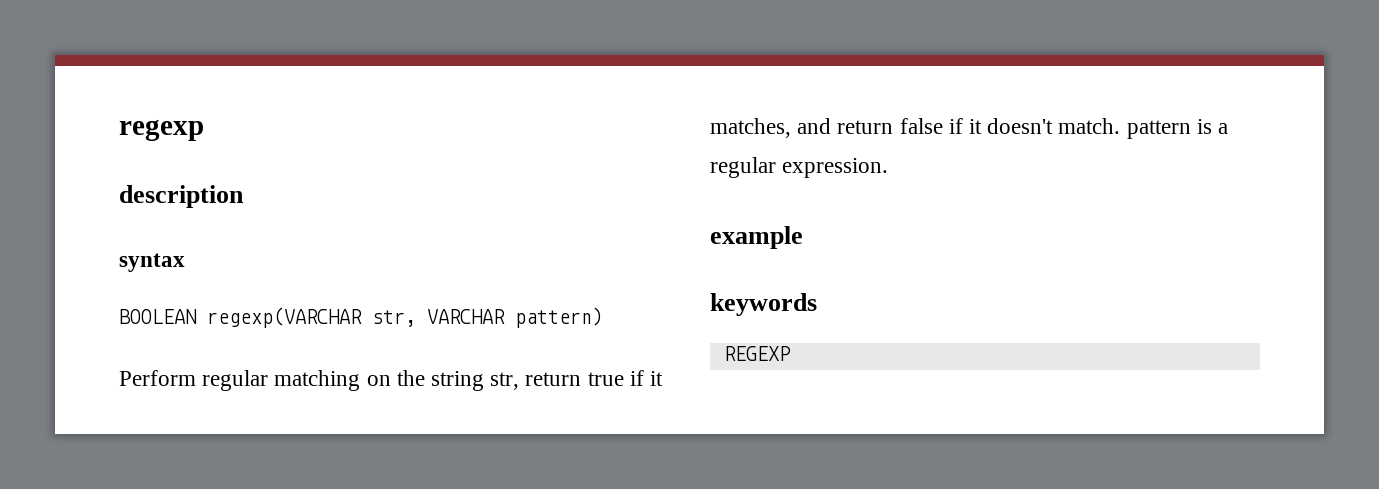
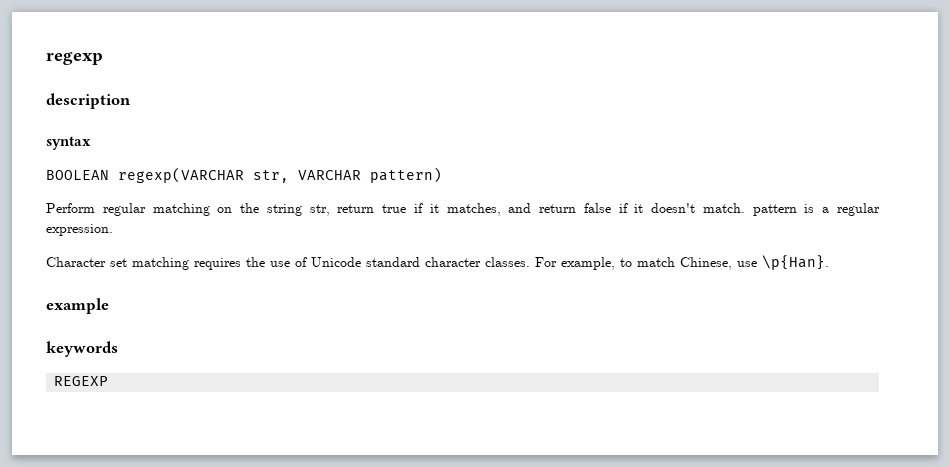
(889, 168) none -> [46,255,829,270] // Character set matching requires the use of Unicode standard character classes. For example, to match Chinese, use \p{Han}.

